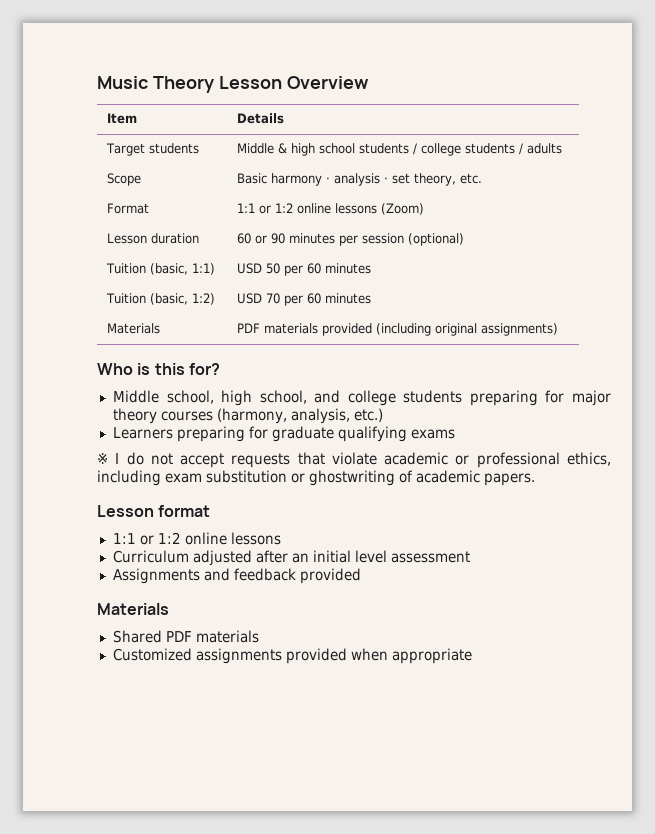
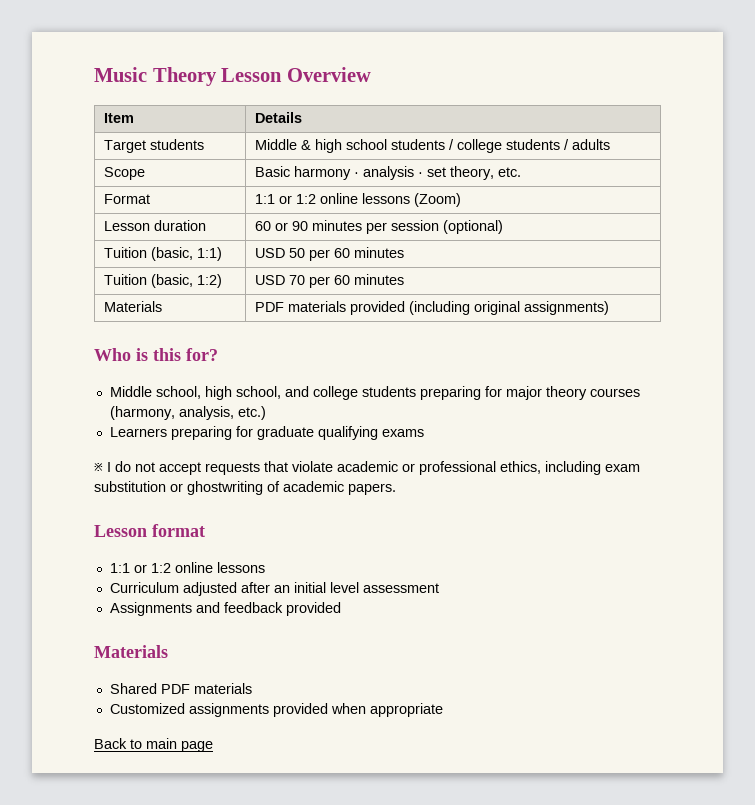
(472, 656) none -> [94,738,213,752] // Back to main page

